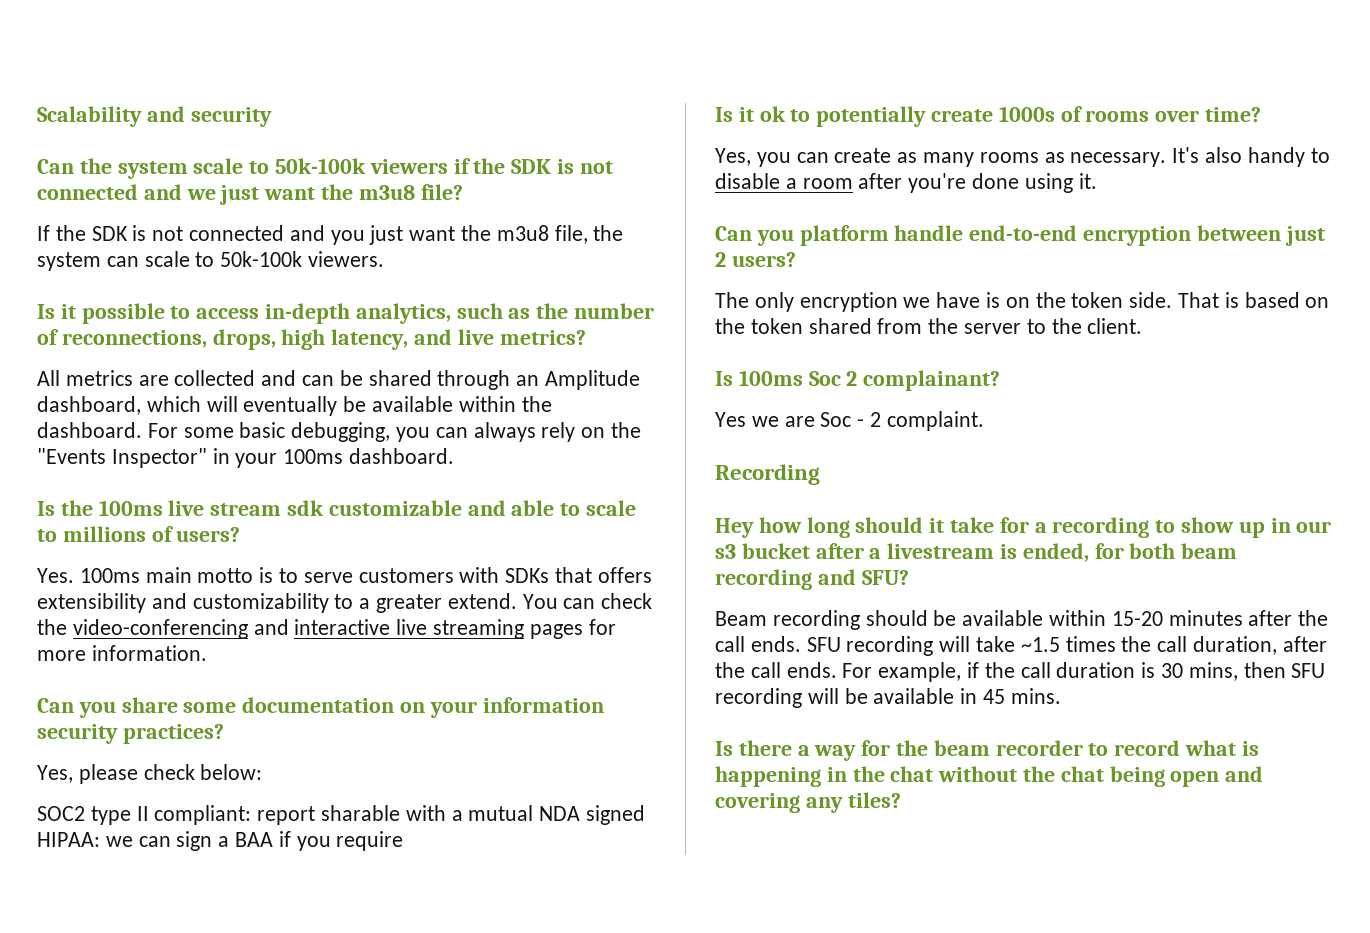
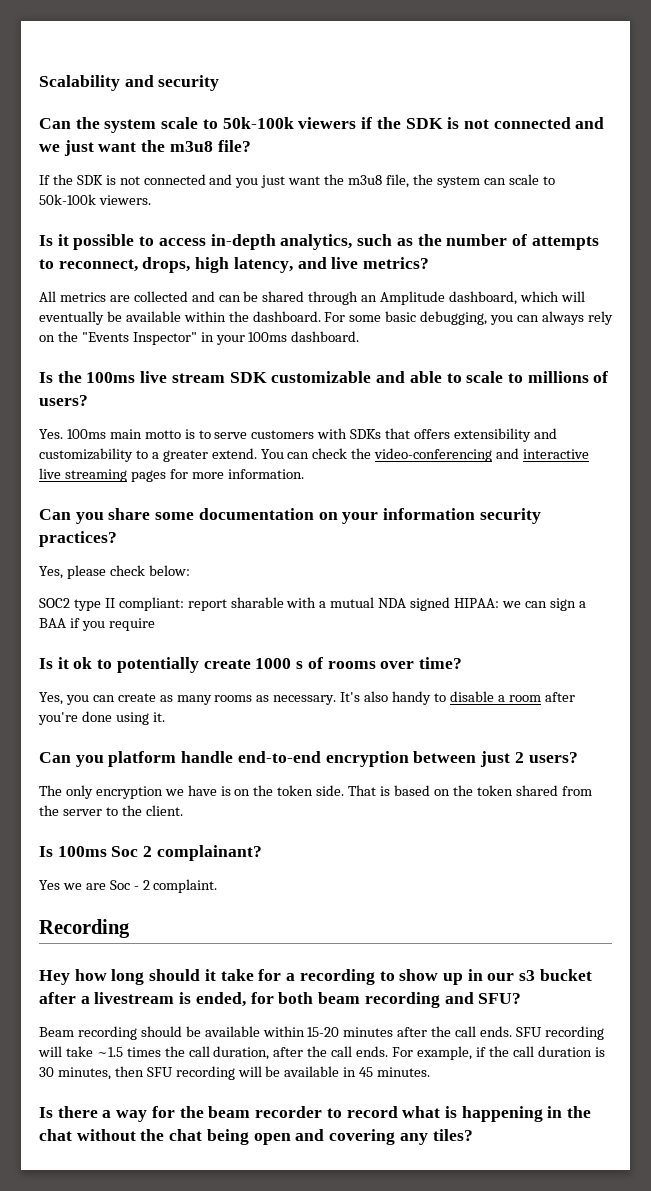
[61,330,207,348] reconnections, -> [531,236,599,250] [39,259,138,272] attempts to reconnect,
[287,500,325,516] sdk -> [229,372,267,383] SDK
[998,106,1055,122] 1000s -> [255,658,304,669] 1000 s
[1188,662,1238,681] mins, -> [57,1067,111,1080] minutes,
[1010,688,1061,704] mins. -> [377,1067,431,1077] minutes.

